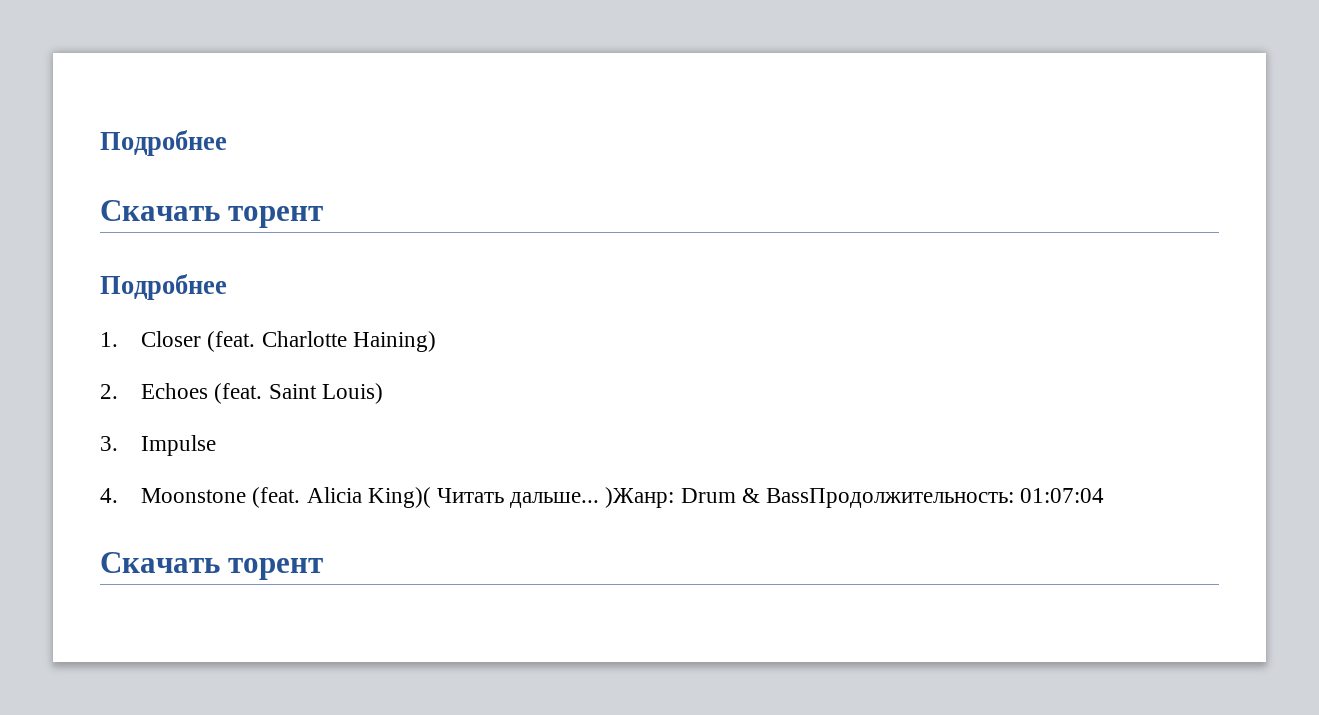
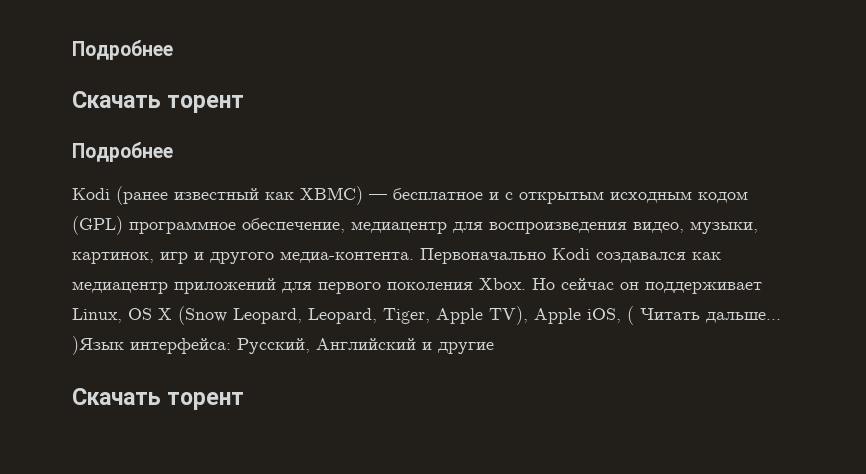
[100,331,436,352] [100,383,383,404] [100,435,217,456] [100,487,1105,508] 1. Closer (feat. Charlotte Haining) // 2. Echoes (feat. Saint Louis) // 3. Impulse // 4. Moonstone (feat. Alicia King)( Читать дальше... )Жанр: Drum & BassПродолжительность: 01:07:04 -> [72,186,748,205] [72,216,758,235] [72,248,721,264] [72,278,762,294] [72,306,781,325] [72,336,494,355] Kodi (ранее известный как XBMC) — бесплатное и с открытым исходным кодом (GPL) программное обеспечение, медиацентр для воспроизведения видео, музыки, картинок, игр и другого медиа-контента. Первоначально Kodi создавался как медиацентр приложений для первого поколения Xbox. Но сейчас он поддерживает Linux, OS X (Snow Leopard, Leopard, Tiger, Apple TV), Apple iOS, ( Читать дальше... )Язык интерфейса: Русский, Английский и другие

